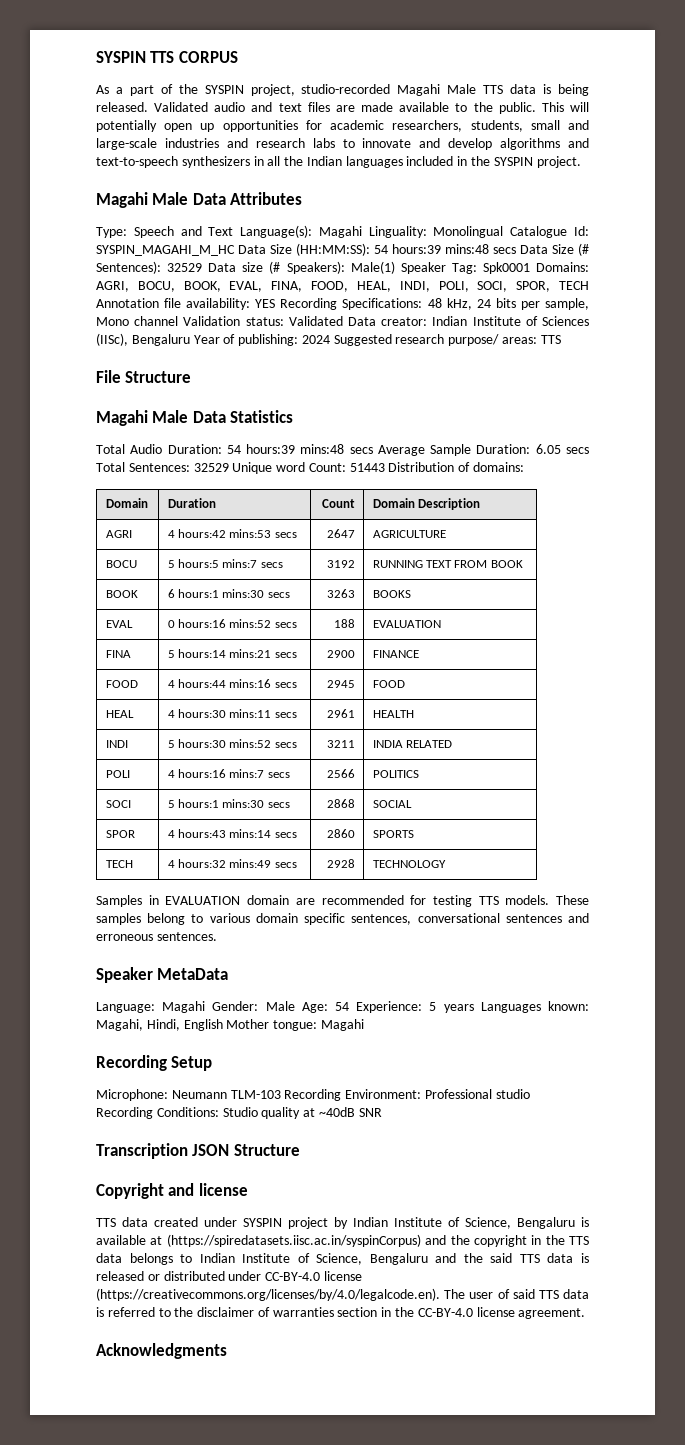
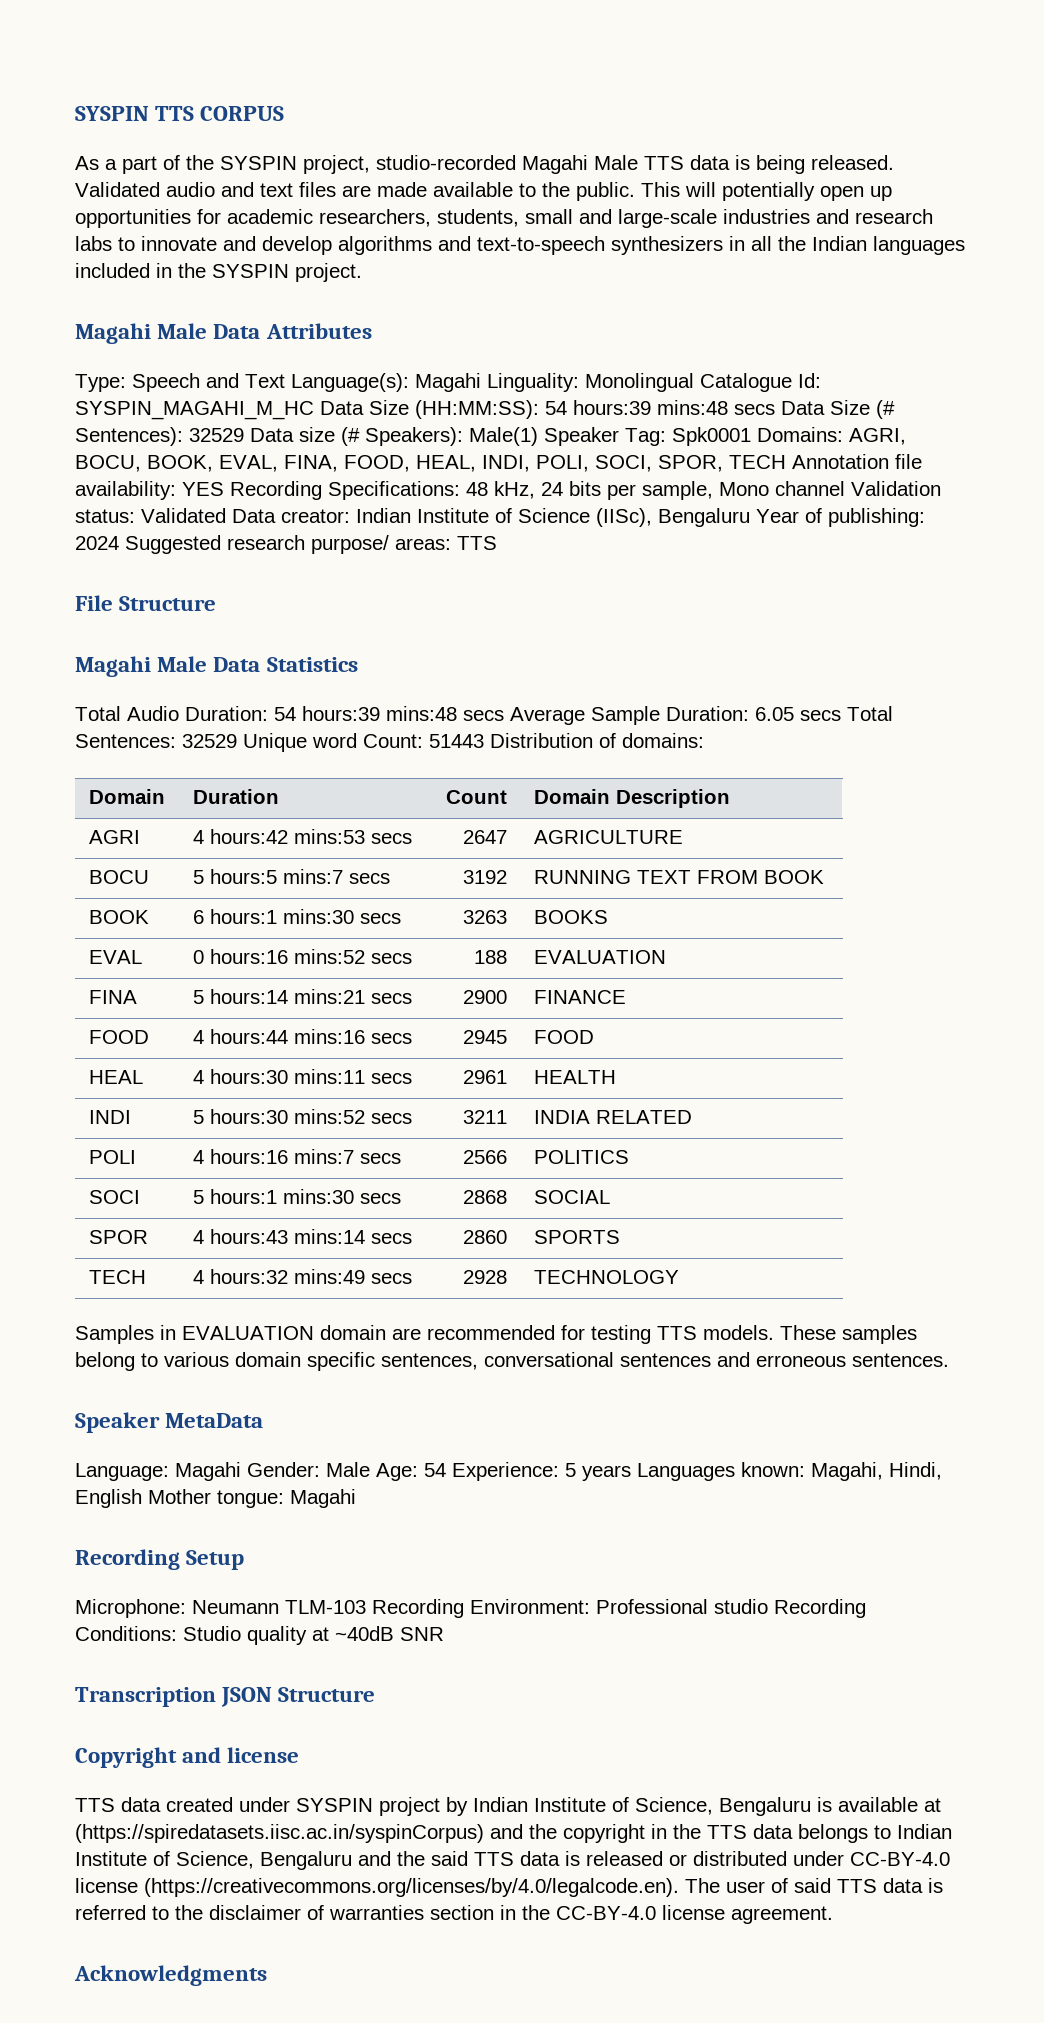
[542,316,589,326] Sciences -> [518,508,590,523] Science

